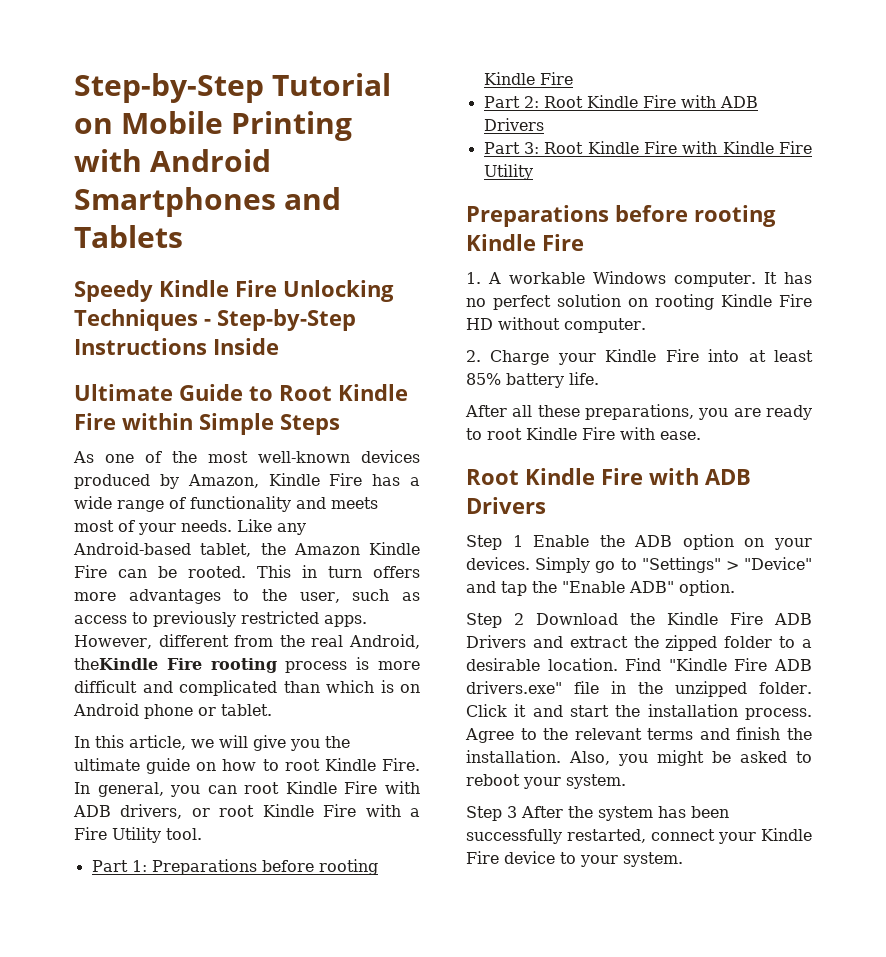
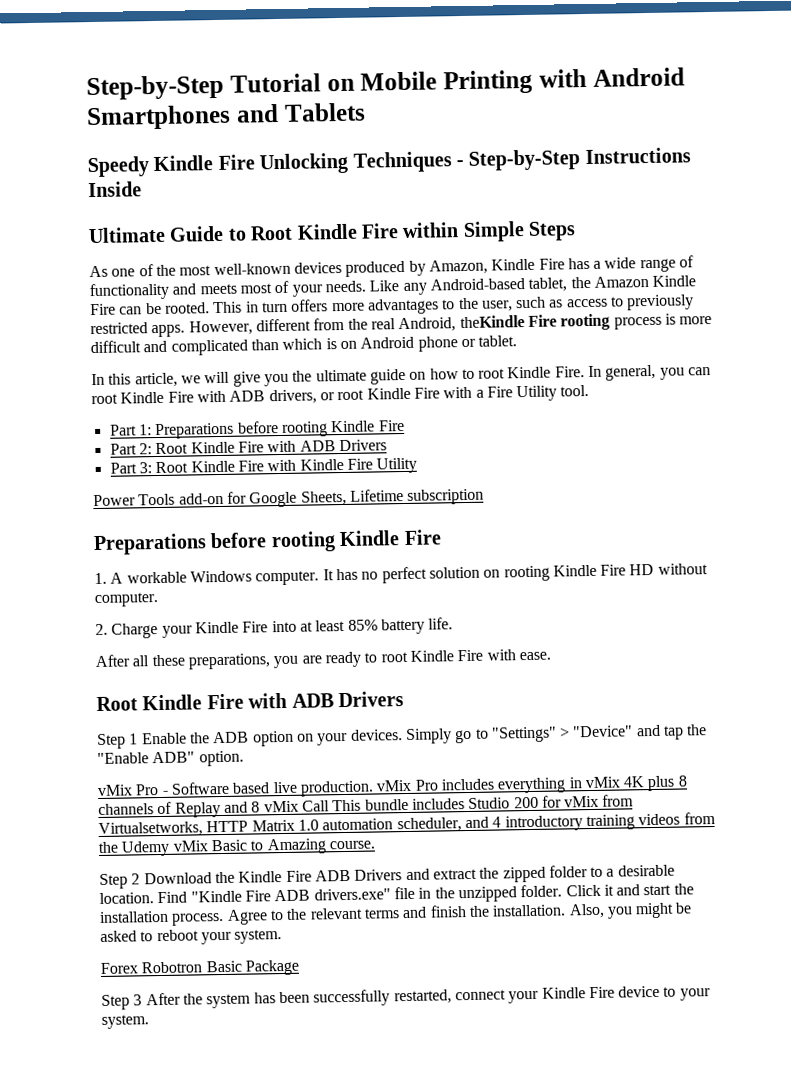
(533, 172) none -> [93,488,485,508] // Power Tools add-on for Google Sheets, Lifetime subscription
(735, 588) none -> [97,775,687,797] [98,794,635,818] [98,811,716,838] [98,838,375,857] // vMix Pro - Software based live production. vMix Pro includes everything in vMix 4K plus 8 channels of Replay and 8 vMix Call This bundle includes Studio 200 for vMix from Virtualsetworks, HTTP Matrix 1.0 automation scheduler, and 4 introductory training videos from the Udemy vMix Basic to Amazing course.
(626, 781) none -> [100,959,299,976] // Forex Robotron Basic Package

